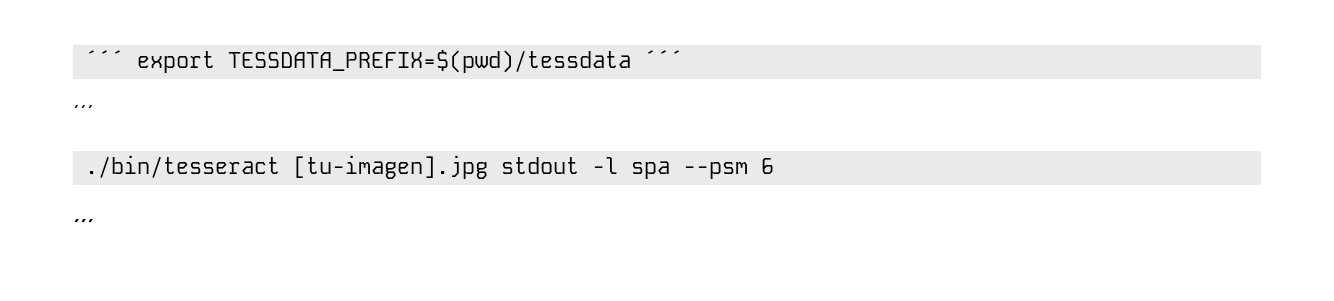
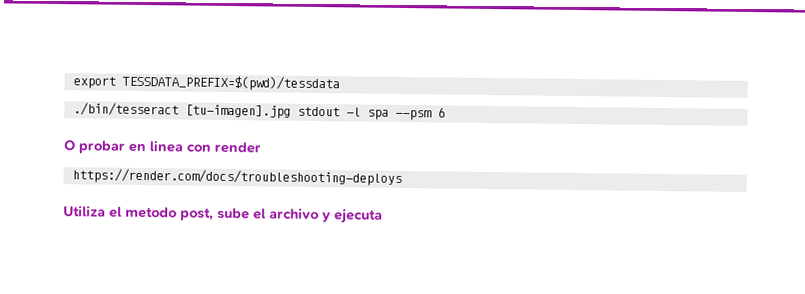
[85,50,125,68] ´´´ -> (72, 82) none
[644,50,684,68] [73,105,94,121] ´´´ // ´´´ -> (340, 83) none
[73,219,94,235] ´´´ -> [63,140,262,154] [71,168,402,186] [63,205,383,224] O probar en linea con render // https://render.com/docs/troubleshooting-deploys // Utiliza el metodo post, sube el archivo y ejecuta

